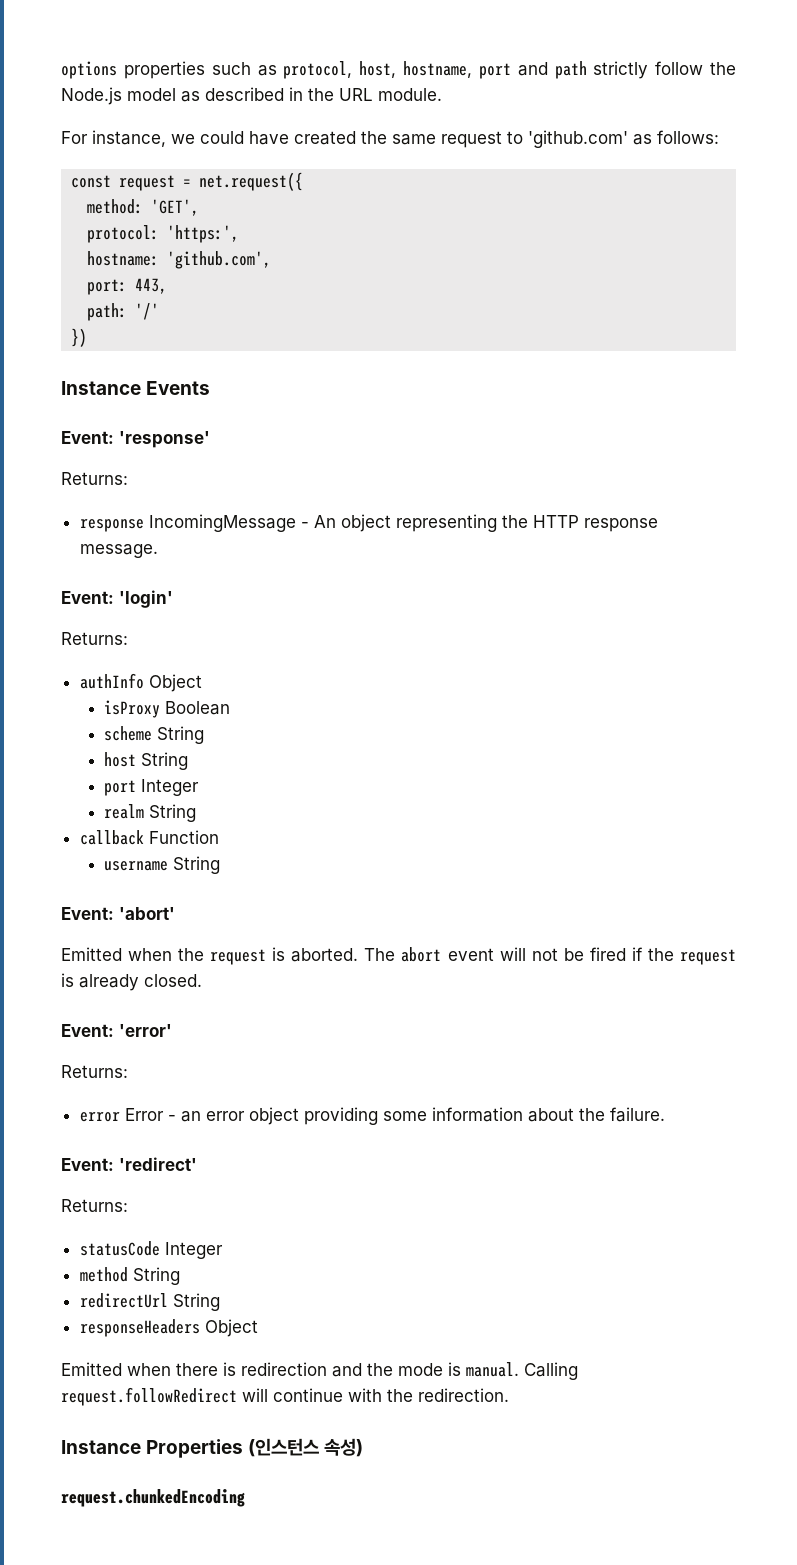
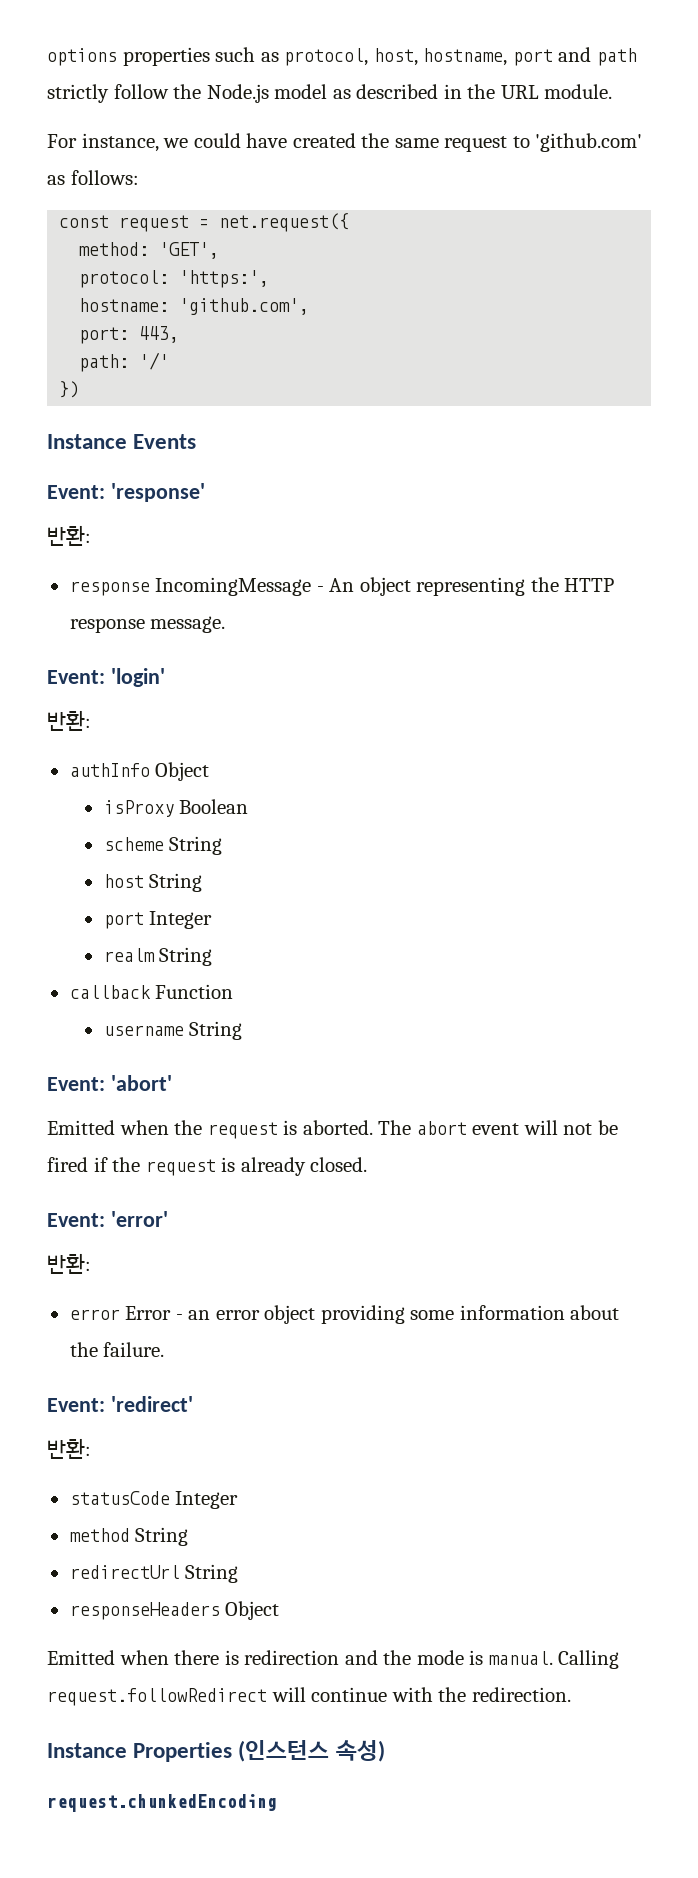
[61,472,128,485] Returns: -> [47,525,91,546] 반환:
[61,632,128,645] Returns: -> [47,710,91,731] 반환:
[61,1065,128,1078] Returns: -> [47,1253,91,1274] 반환:
[61,1199,128,1212] Returns: -> [47,1438,91,1459] 반환:

